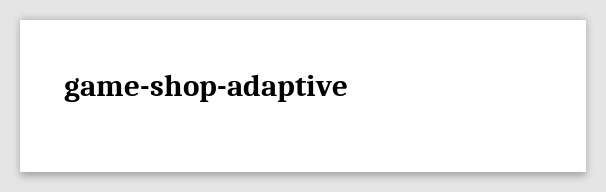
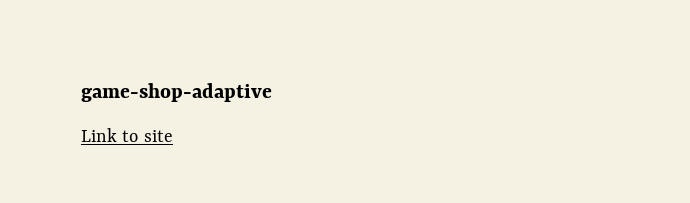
(348, 88) none -> [81,128,173,142] // Link to site

